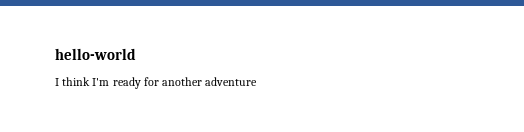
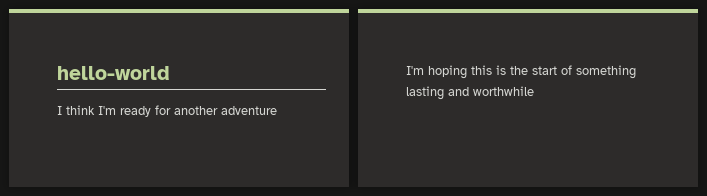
(258, 81) none -> [406,65,636,79] [406,86,534,100] // I'm hoping this is the start of something lasting and worthwhile

